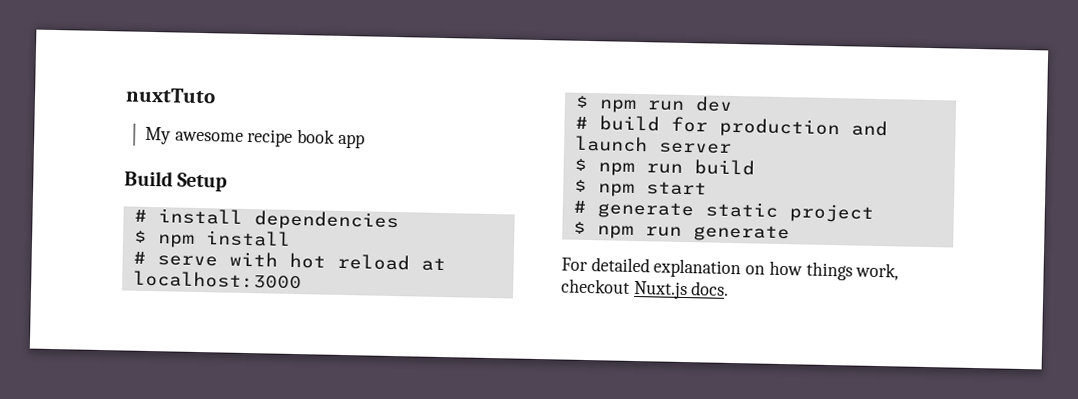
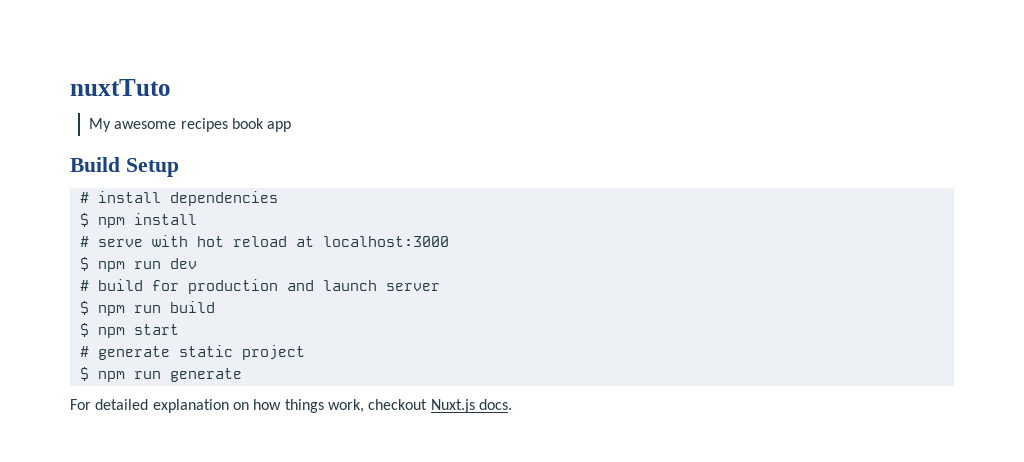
[247,128,294,147] recipe -> [180,118,228,132] recipes

